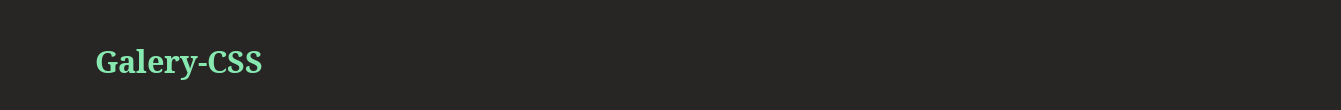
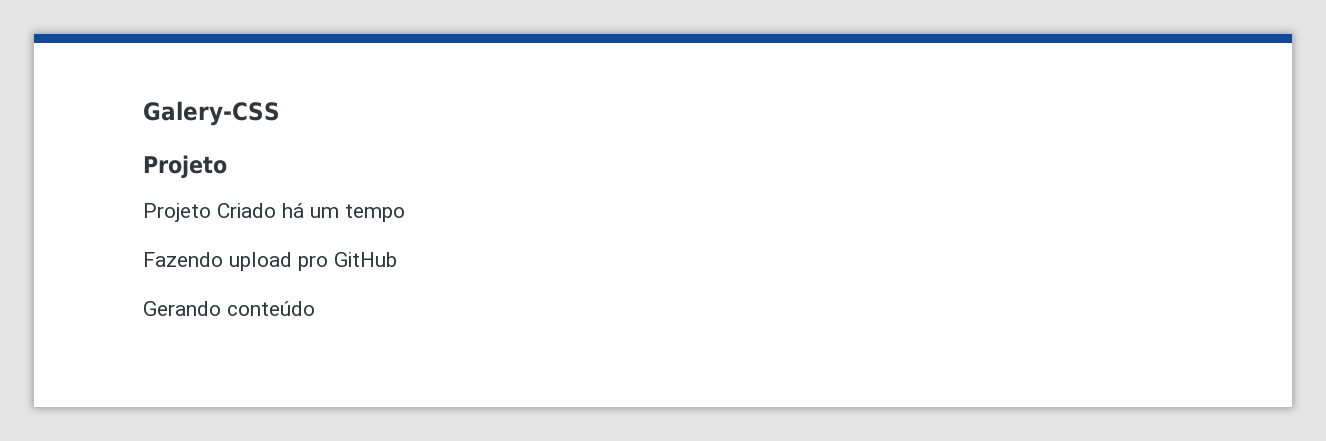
(263, 64) none -> [143,155,227,178] [143,203,405,222] [143,252,397,271] [143,301,315,316] // Projeto // Projeto Criado há um tempo // Fazendo upload pro GitHub // Gerando conteúdo

